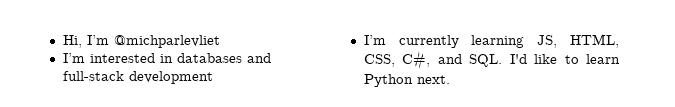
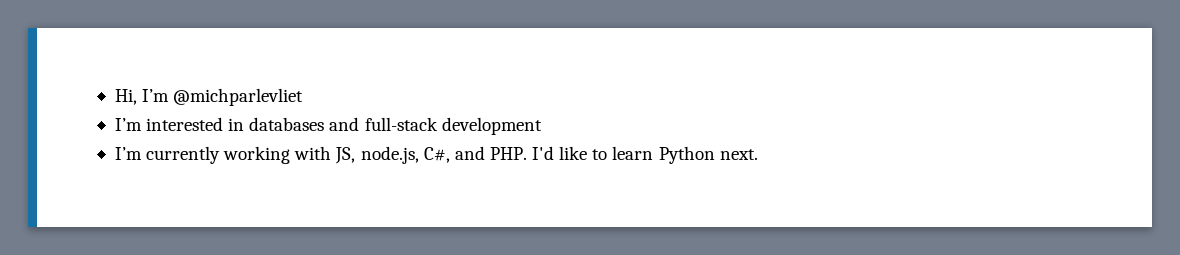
[471,34,619,48] [363,54,395,67] learning JS, HTML, CSS, -> [223,146,419,164] working with JS, node.js,
[469,54,503,67] SQL. -> [489,147,527,160] PHP.

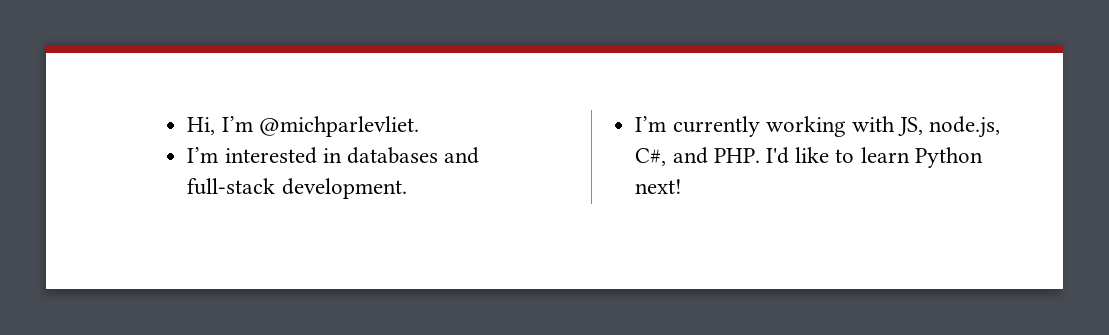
[173,88,304,106] @michparlevliet -> [258,116,419,137] @michparlevliet.
[441,117,542,135] development -> [281,178,407,199] development.
[719,149,758,160] next. -> [635,179,683,194] next!

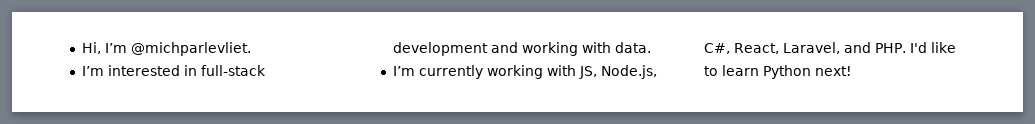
[346,147,480,164] [187,178,407,199] databases and full-stack development. -> [200,65,266,76] [392,42,651,56] full-stack development and working with data.
[929,116,1001,138] [635,148,667,166] node.js, C#, -> [600,65,657,79] [703,42,840,54] Node.js, C#, React, Laravel,

